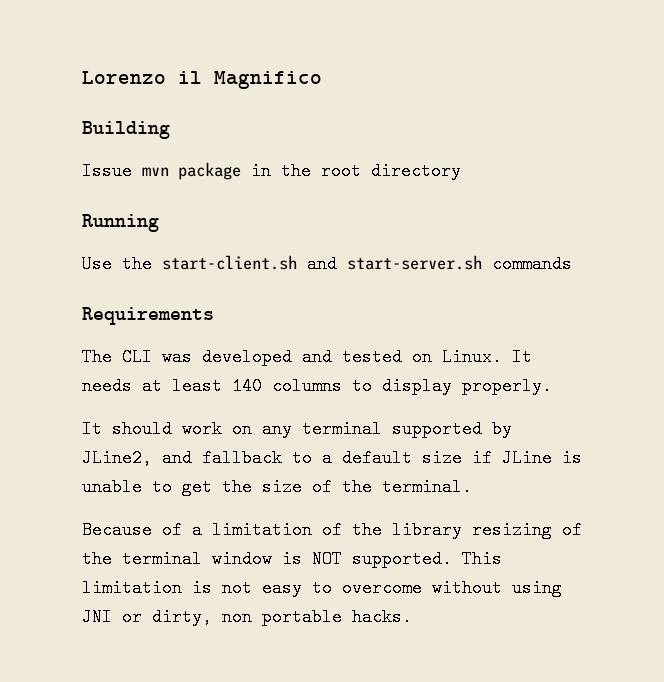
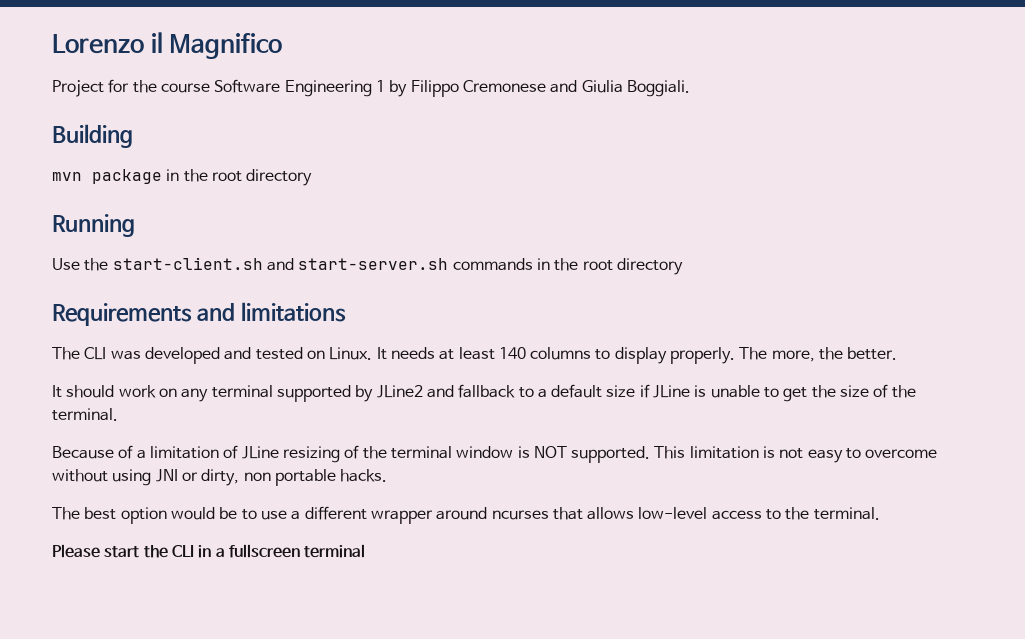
(322, 80) none -> [52,79,690,97] // Project for the course Software Engineering 1 by Filippo Cremonese and Giulia Boggiali.
[82,162,132,180] Issue -> (133, 136) none
(572, 264) none -> [536,258,683,275] in the root directory
(214, 316) none -> [196,302,346,322] and limitations
(552, 386) none -> [739,347,898,362] The more, the better.
[82,449,152,467] JLine2, -> [376,385,423,398] JLine2
[352,521,462,539] the library -> [241,446,279,459] JLine
(412, 617) none -> [52,506,880,524] [52,544,366,558] // The best option would be to use a different wrapper around ncurses that allows low-level access to the terminal. // Please start the CLI in a fullscreen terminal

